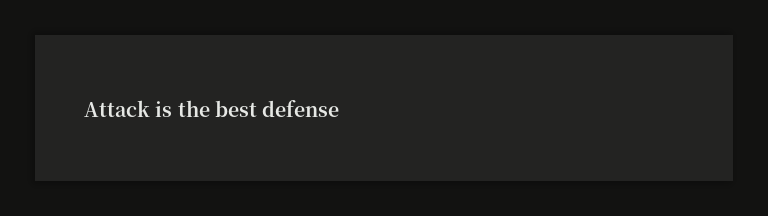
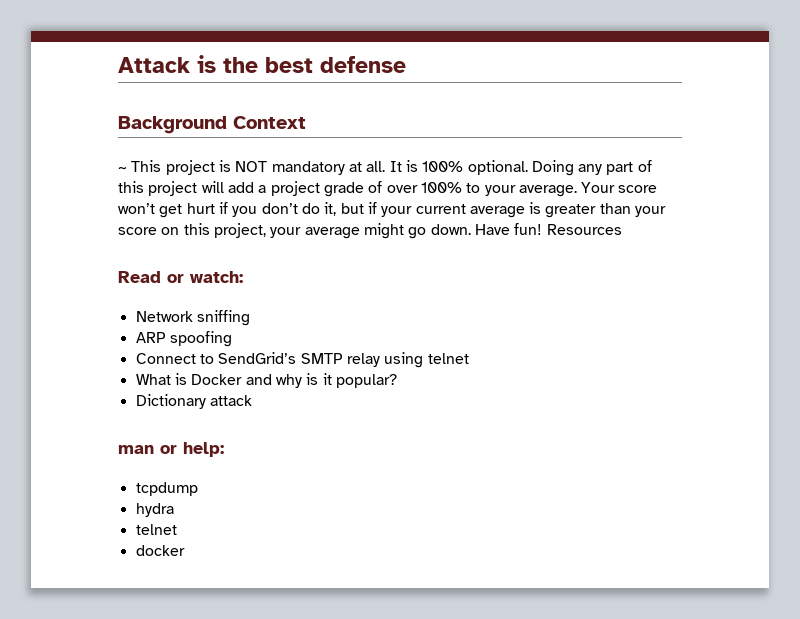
(340, 108) none -> [118,116,306,134] [118,160,652,176] [118,181,658,197] [118,202,667,218] [118,223,622,239] [118,271,243,283] [135,310,250,326] [135,331,232,347] [135,352,469,368] [135,373,397,388] [135,394,252,409] [118,442,224,457] [135,482,198,496] [135,503,174,517] [135,524,177,535] [135,545,185,556] // Background Context // ~ This project is NOT mandatory at all. It is 100% optional. Doing any part of this project will add a project grade of over 100% to your average. Your score won’t get hurt if you don’t do it, but if your current average is greater than your score on this project, your average might go down. Have fun! Resources // Read or watch: // Network sniffing // ARP spoofing // Connect to SendGrid’s SMTP relay using telnet // What is Docker and why is it popular? // Dictionary attack // man or help: // tcpdump // hydra // telnet // docker

